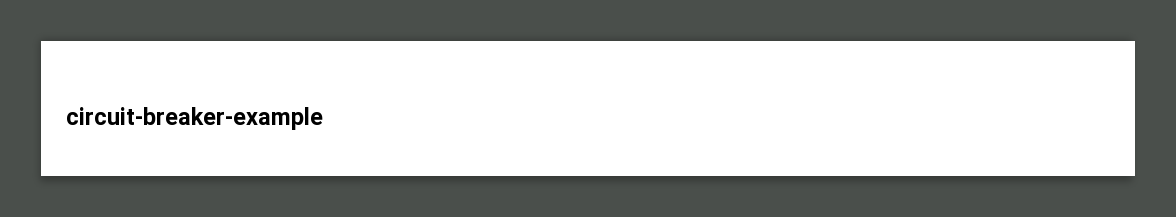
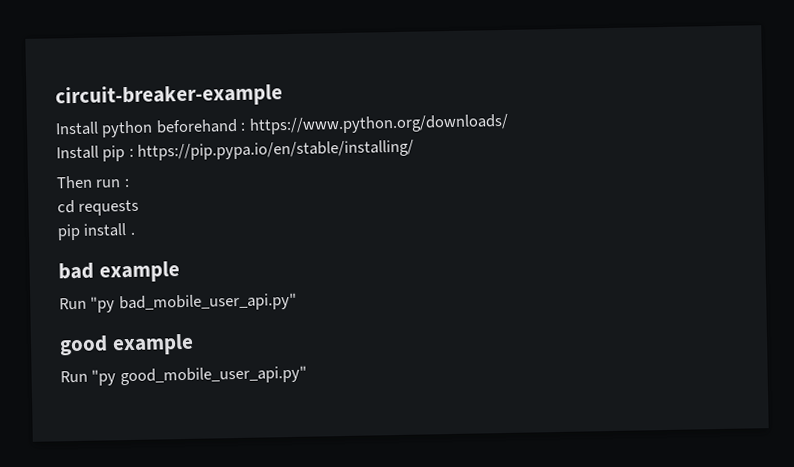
(323, 118) none -> [55,113,509,138] [56,139,415,162] [56,175,130,189] [57,199,140,216] [57,223,135,241] [58,261,180,283] [59,292,297,313] [59,333,194,356] [60,365,307,386] // Install python beforehand : https://www.python.org/downloads/ // Install pip : https://pip.pypa.io/en/stable/installing/ // Then run : // cd requests // pip install . // bad example // Run "py bad_mobile_user_api.py" // good example // Run "py good_mobile_user_api.py"

